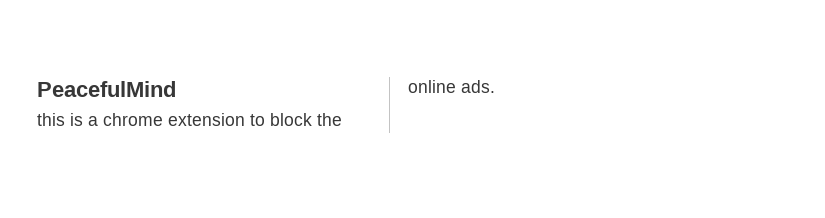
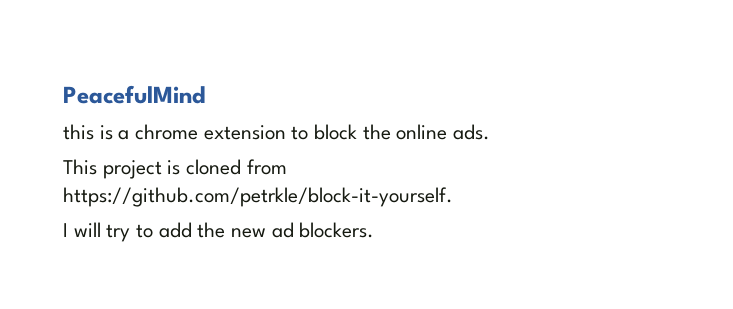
(495, 86) none -> [63,159,287,179] [63,187,453,207] [63,222,375,242] // This project is cloned from https://github.com/petrkle/block-it-yourself. // I will try to add the new ad blockers.

